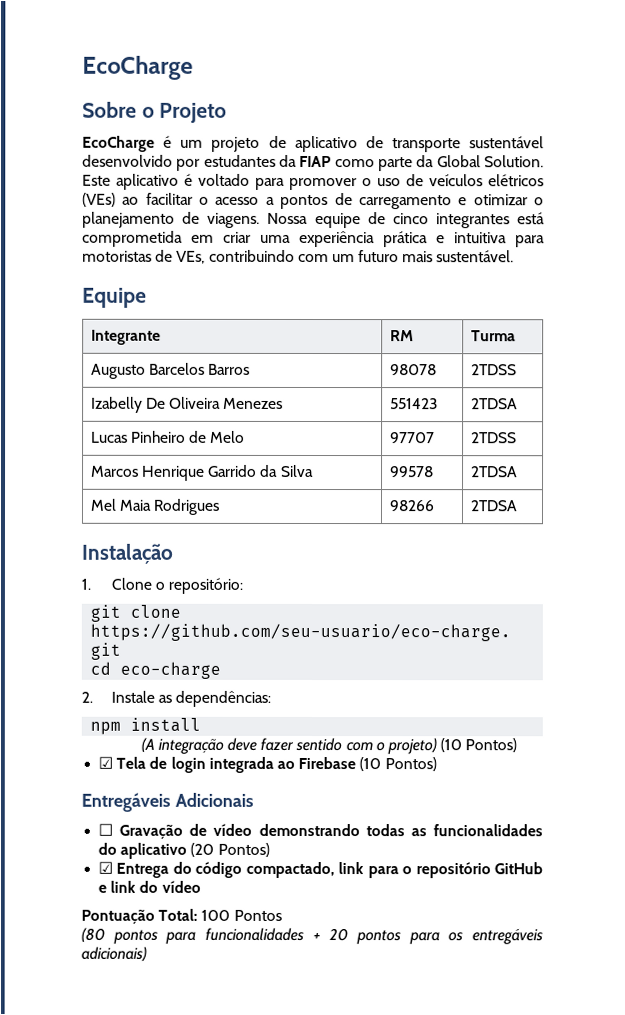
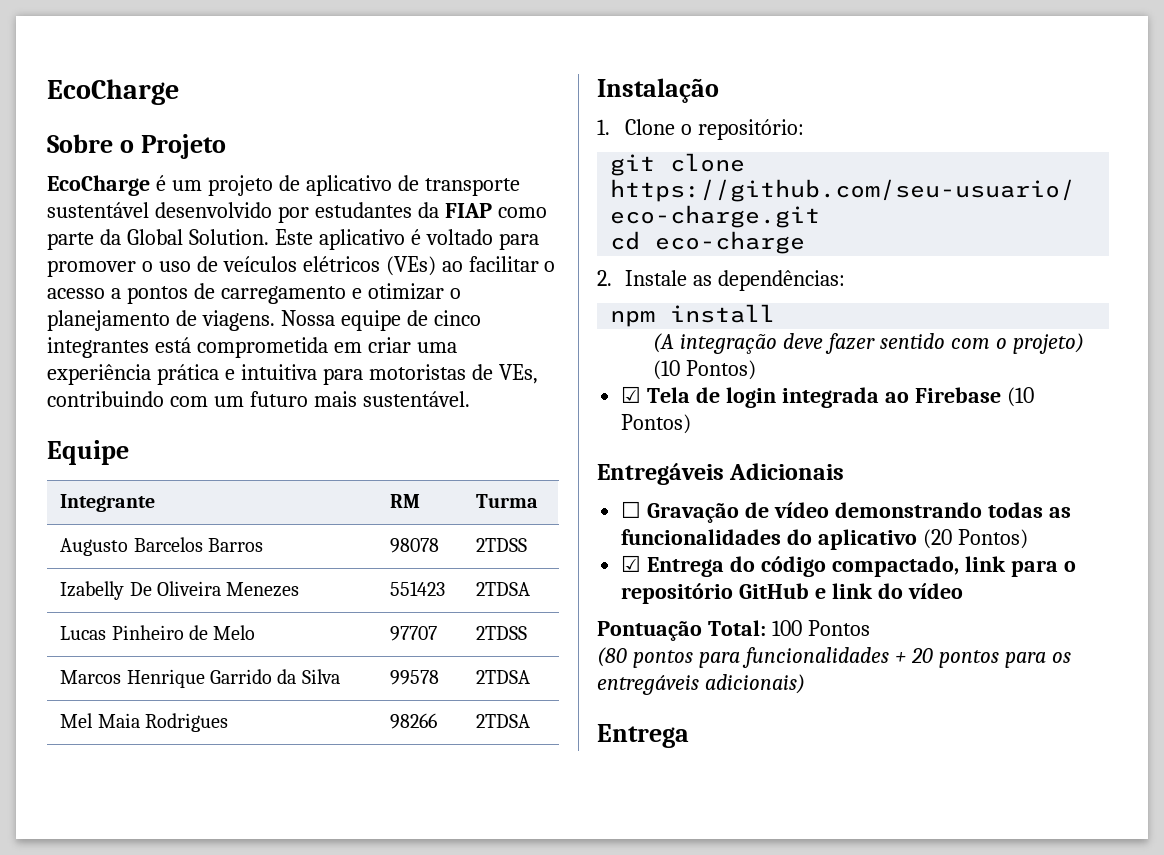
(147, 954) none -> [597,724,689,748] // Entrega

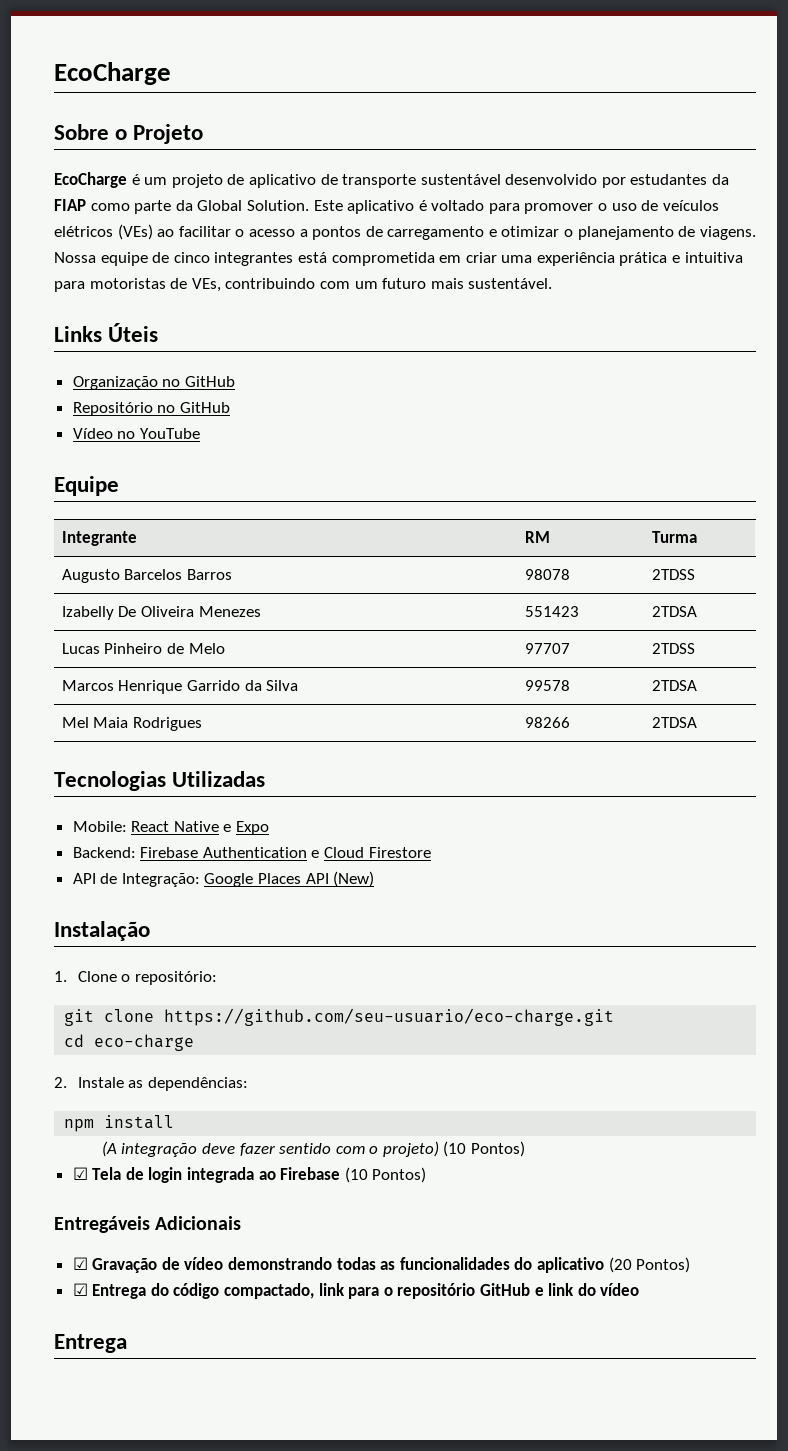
(470, 399) none -> [54,323,159,342] [72,376,235,390] [72,402,230,416] [72,428,200,439] // Links Úteis // Organização no GitHub // Repositório no GitHub // Vídeo no YouTube
(531, 721) none -> [54,771,266,791] [72,821,270,835] [72,847,431,858] [72,871,375,887] // Tecnologias Utilizadas // Mobile: React Native e Expo // Backend: Firebase Authentication e Cloud Firestore // API de Integração: Google Places API (New)
[621,501,642,518] ☐ -> [72,1257,88,1270] ☑
[597,620,870,641] [597,647,1071,668] [597,674,805,695] // Pontuação Total: 100 Pontos // (80 pontos para funcionalidades + 20 pontos para os entregáveis adicionais) -> (640, 1289) none

